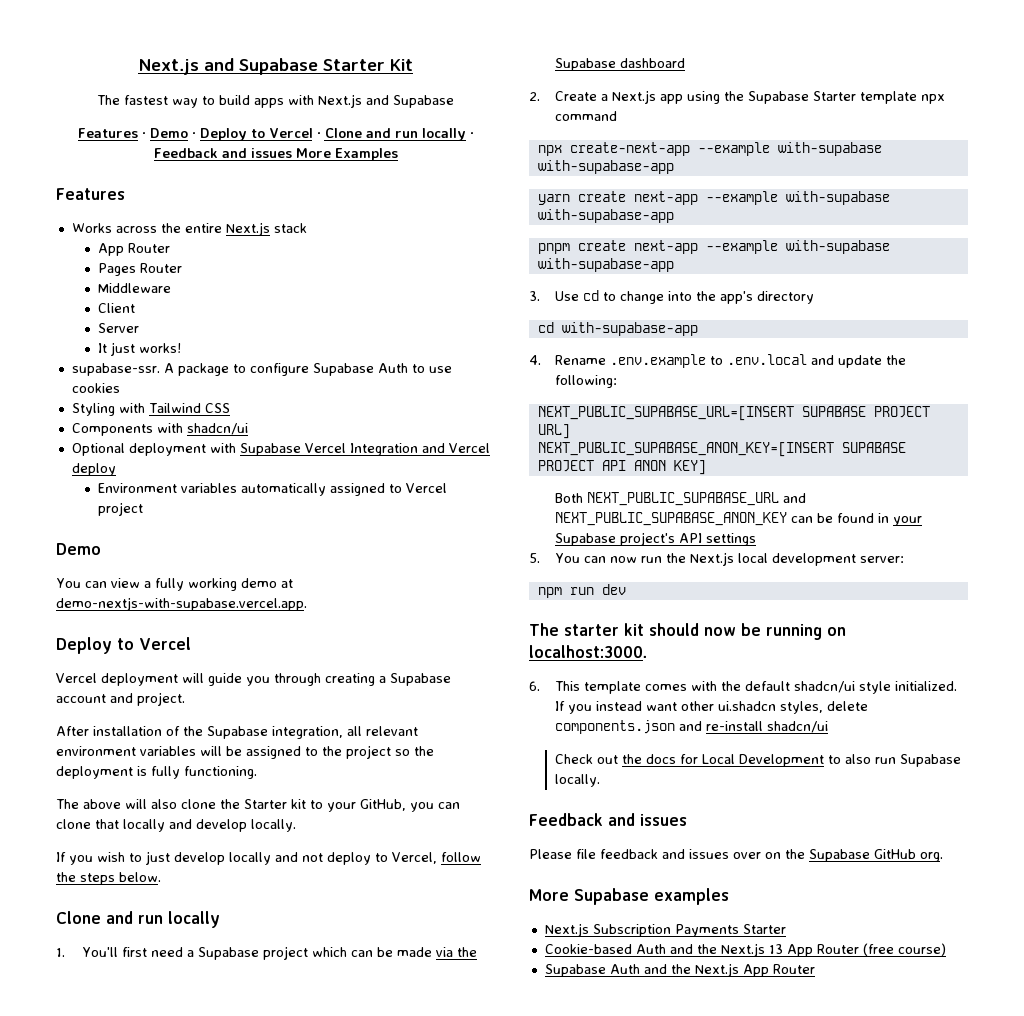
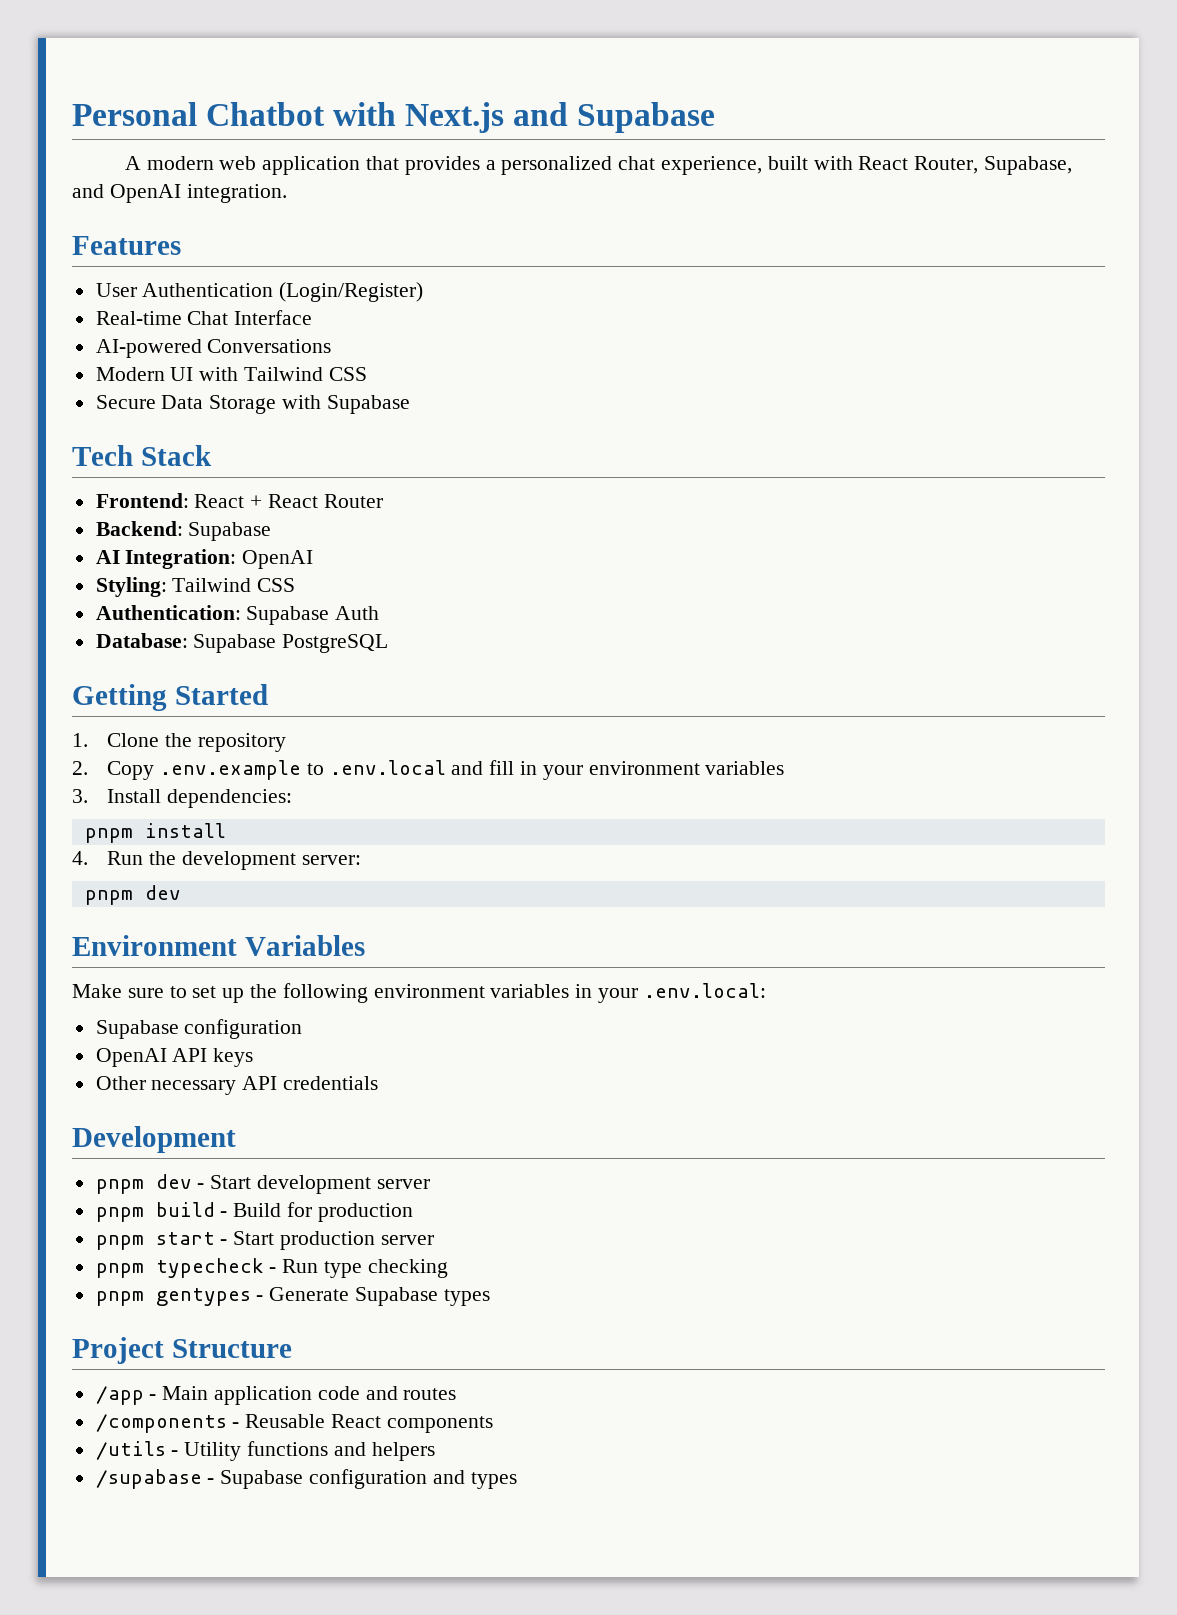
[138,58,413,75] [97,94,454,108] [77,128,474,141] [153,148,398,161] [56,188,125,200] [71,222,307,236] [98,243,171,256] [98,263,183,276] [98,283,172,293] [98,303,136,313] [98,323,140,333] [98,342,182,356] [71,363,452,376] [71,383,120,393] [71,403,230,416] [71,423,248,436] [71,443,490,456] [71,463,116,476] [98,483,448,496] [98,502,144,516] [56,543,101,555] [56,578,293,591] [56,597,307,611] [56,637,191,654] [56,673,451,686] [56,692,185,706] [56,726,418,739] [56,745,434,759] [56,766,257,779] [56,799,460,812] [56,819,296,832] [56,851,481,865] [56,872,161,885] [56,911,220,928] [56,946,478,960] [555,58,686,71] [529,90,946,104] [555,111,618,121] [537,142,882,156] [537,160,674,174] [537,191,890,205] [537,209,674,223] [537,240,890,254] [537,258,674,272] [529,290,815,304] [537,322,698,336] [529,354,907,368] [555,375,618,388] [537,406,930,421] [537,424,570,439] [537,442,906,457] [537,460,706,475] [555,492,807,506] [555,512,923,526] [555,532,757,546] [529,552,769,566] Next.js and Supabase Starter Kit // The fastest way to build apps with Next.js and Supabase // Features · Demo · Deploy to Vercel · Clone and run locally · Feedback and issues More Examples // Features // Works across the entire Next.js stack // App Router // Pages Router // Middleware // Client // Server // It just works! // supabase-ssr. A package to configure Supabase Auth to use cookies // Styling with Tailwind CSS // Components with shadcn/ui // Optional deployment with Supabase Vercel Integration and Vercel deploy // Environment variables automatically assigned to Vercel project // Demo // You can view a fully working demo at demo-nextjs-with-supabase.vercel.app. // Deploy to Vercel // Vercel deployment will guide you through creating a Supabase account and project. // After installation of the Supabase integration, all relevant environment variables will be assigned to the project so the deployment is fully functioning. // The above will also clone the Starter kit to your GitHub, you can clone that locally and develop locally. // If you wish to just develop locally and not deploy to Vercel, follow the steps below. // Clone and run locally // 1. You'll first need a Supabase project which can be made via the Supabase dashboard // 2. Create a Next.js app using the Supabase Starter template npx command // npx create-next-app --example with-supabase with-supabase-app // yarn create next-app --example with-supabase with-supabase-app // pnpm create next-app --example with-supabase with-supabase-app // 3. Use cd to change into the app's directory // cd with-supabase-app // 4. Rename .env.example to .env.local and update the following: // NEXT_PUBLIC_SUPABASE_URL=[INSERT SUPABASE PROJECT URL] // NEXT_PUBLIC_SUPABASE_ANON_KEY=[INSERT SUPABASE PROJECT API ANON KEY] // Both NEXT_PUBLIC_SUPABASE_URL and NEXT_PUBLIC_SUPABASE_ANON_KEY can be found in your Supabase project's API settings // 5. You can now run the Next.js local -> [72,102,716,133] [124,156,1073,175] [72,184,287,203] [72,236,181,255] [95,282,424,302] [95,310,313,325] [95,339,332,358] [95,367,367,381] [95,395,410,414] [72,445,212,466] [95,493,383,508] [95,521,272,541] [95,549,314,569] [95,577,296,597] [95,605,380,625] [95,633,389,653] [72,684,268,711] [72,733,286,752] [72,760,785,780] [72,789,292,808] [84,823,226,843] [72,851,176,865] Personal Chatbot with Next.js and Supabase // A modern web application that provides a personalized chat experience, built with React Router, Supabase, and OpenAI integration. // Features // User Authentication (Login/Register) // Real-time Chat Interface // AI-powered Conversations // Modern UI with Tailwind CSS // Secure Data Storage with Supabase // Tech Stack // Frontend: React + React Router // Backend: Supabase // AI Integration: OpenAI // Styling: Tailwind CSS // Authentication: Supabase Auth // Database: Supabase PostgreSQL // Getting Started // 1. Clone the repository // 2. Copy .env.example to .env.local and fill in your environment variables // 3. Install dependencies: // pnpm install // 4. Run the
[537,587,594,598] npm run -> [84,890,133,905] pnpm
[529,623,846,640] [529,645,648,658] [529,681,958,694] [555,701,869,714] [555,720,829,734] [555,754,962,767] [555,774,601,787] [529,813,687,826] [529,849,943,862] [529,888,729,905] [544,923,786,937] [544,943,946,957] [544,963,815,977] The starter kit should now be running on localhost:3000. // 6. This template comes with the default shadcn/ui style initialized. If you instead want other ui.shadcn styles, delete components.json and re-install shadcn/ui // Check out the docs for Local Development to also run Supabase locally. // Feedback and issues // Please file feedback and issues over on the Supabase GitHub org. // More Supabase examples // Next.js Subscription Payments Starter // Cookie-based Auth and the Next.js 13 App Router (free course) // Supabase Auth and the Next.js App Router -> [72,935,365,956] [72,983,766,1003] [95,1019,303,1039] [95,1048,254,1067] [95,1076,379,1095] [72,1126,236,1153] [95,1174,430,1194] [95,1202,413,1222] [95,1231,434,1250] [95,1258,448,1278] [95,1287,490,1306] [72,1337,292,1364] [95,1386,457,1405] [95,1414,493,1433] [95,1441,435,1461] [95,1469,517,1489] Environment Variables // Make sure to set up the following environment variables in your .env.local: // Supabase configuration // OpenAI API keys // Other necessary API credentials // Development // pnpm dev - Start development server // pnpm build - Build for production // pnpm start - Start production server // pnpm typecheck - Run type checking // pnpm gentypes - Generate Supabase types // Project Structure // /app - Main application code and routes // /components - Reusable React components // /utils - Utility functions and helpers // /supabase - Supabase configuration and types

